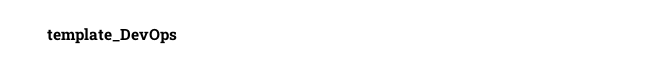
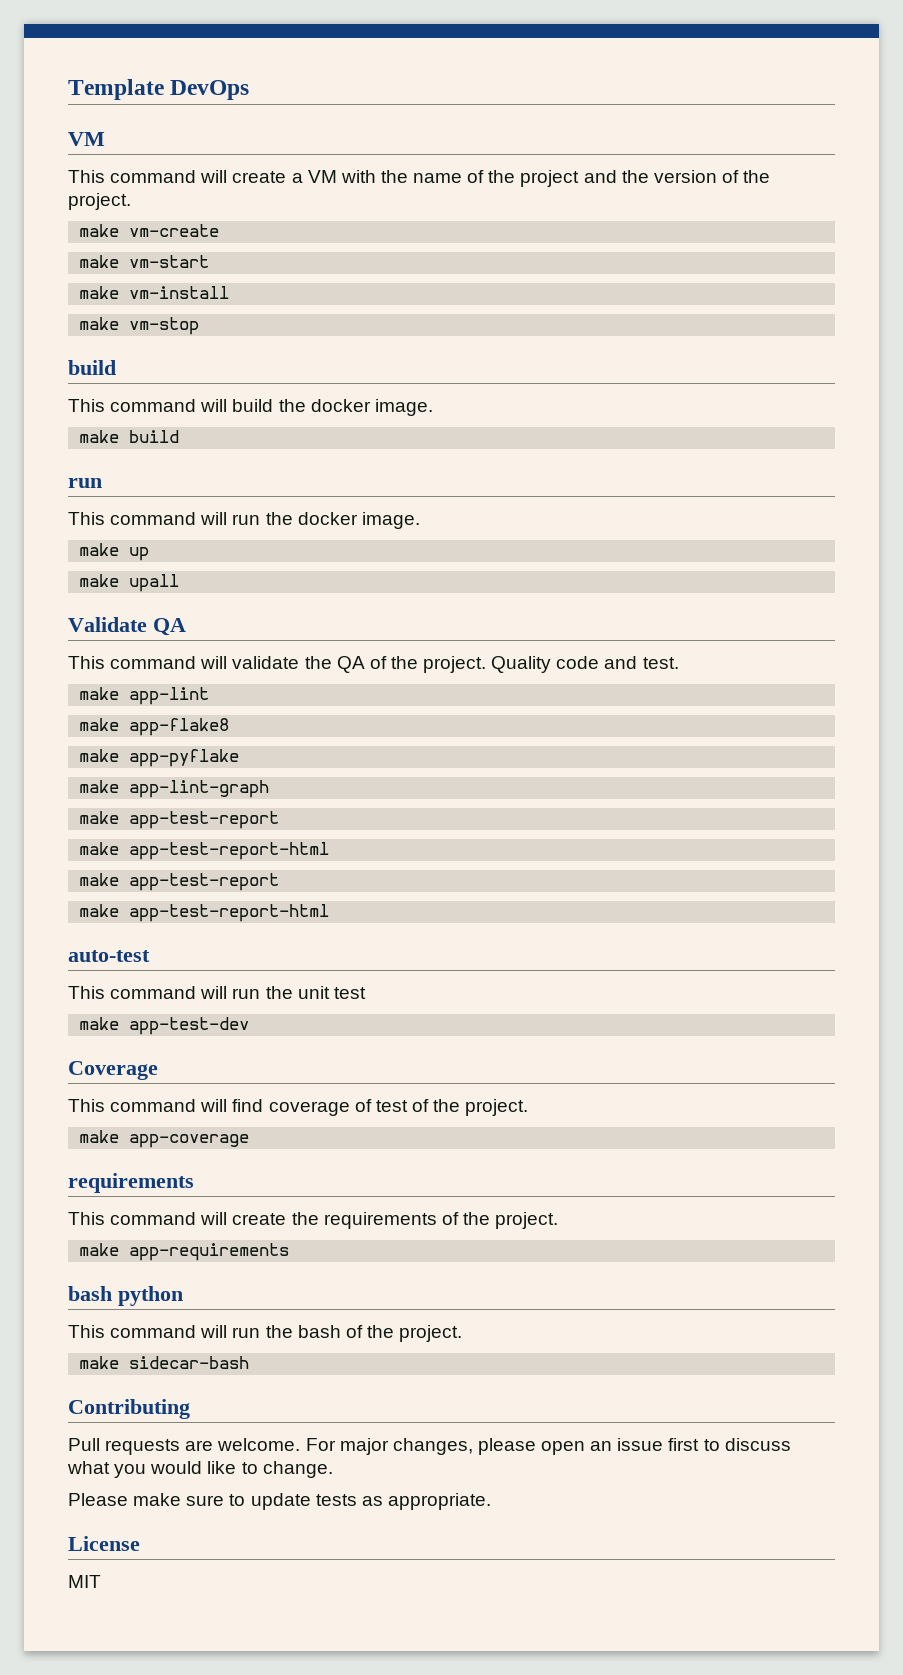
[47,28,177,44] template_DevOps -> [68,79,250,100] [68,132,105,146] [68,170,771,187] [68,193,131,210] [79,224,220,237] [79,255,210,268] [79,286,230,299] [79,317,200,335] [68,360,116,375] [68,399,433,416] [79,430,180,443] [68,478,102,488] [68,512,420,529] [79,543,150,561] [79,574,180,592] [68,617,186,636] [68,656,679,673] [79,687,210,705] [79,718,230,736] [79,749,240,767] [79,780,270,798] [79,811,280,829] [79,842,330,860] [79,873,280,891] [79,904,330,922] [68,950,150,962] [68,986,366,999] [79,1017,250,1035] [68,1061,158,1080] [68,1099,529,1116] [79,1130,250,1148] [68,1173,194,1193] [68,1212,559,1229] [79,1243,290,1261] [68,1286,183,1306] [68,1325,463,1342] [79,1356,250,1369] [68,1399,190,1419] [68,1438,791,1455] [67,1461,333,1478] [68,1493,491,1510] [68,1536,140,1551] [68,1575,101,1588] Template DevOps // VM // This command will create a VM with the name of the project and the version of the project. // make vm-create // make vm-start // make vm-install // make vm-stop // build // This command will build the docker image. // make build // run // This command will run the docker image. // make up // make upall // Validate QA // This command will validate the QA of the project. Quality code and test. // make app-lint // make app-flake8 // make app-pyflake // make app-lint-graph // make app-test-report // make app-test-report-html // make app-test-report // make app-test-report-html // auto-test // This command will run the unit test // make app-test-dev // Coverage // This command will find coverage of test of the project. // make app-coverage // requirements // This command will create the requirements of the project. // make app-requirements // bash python // This command will run the bash of the project. // make sidecar-bash // Contributing // Pull requests are welcome. For major changes, please open an issue first to discuss what you would like to change. // Please make sure to update tests as appropriate. // License // MIT

